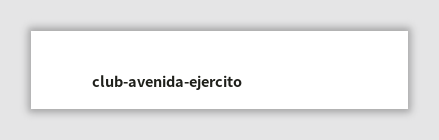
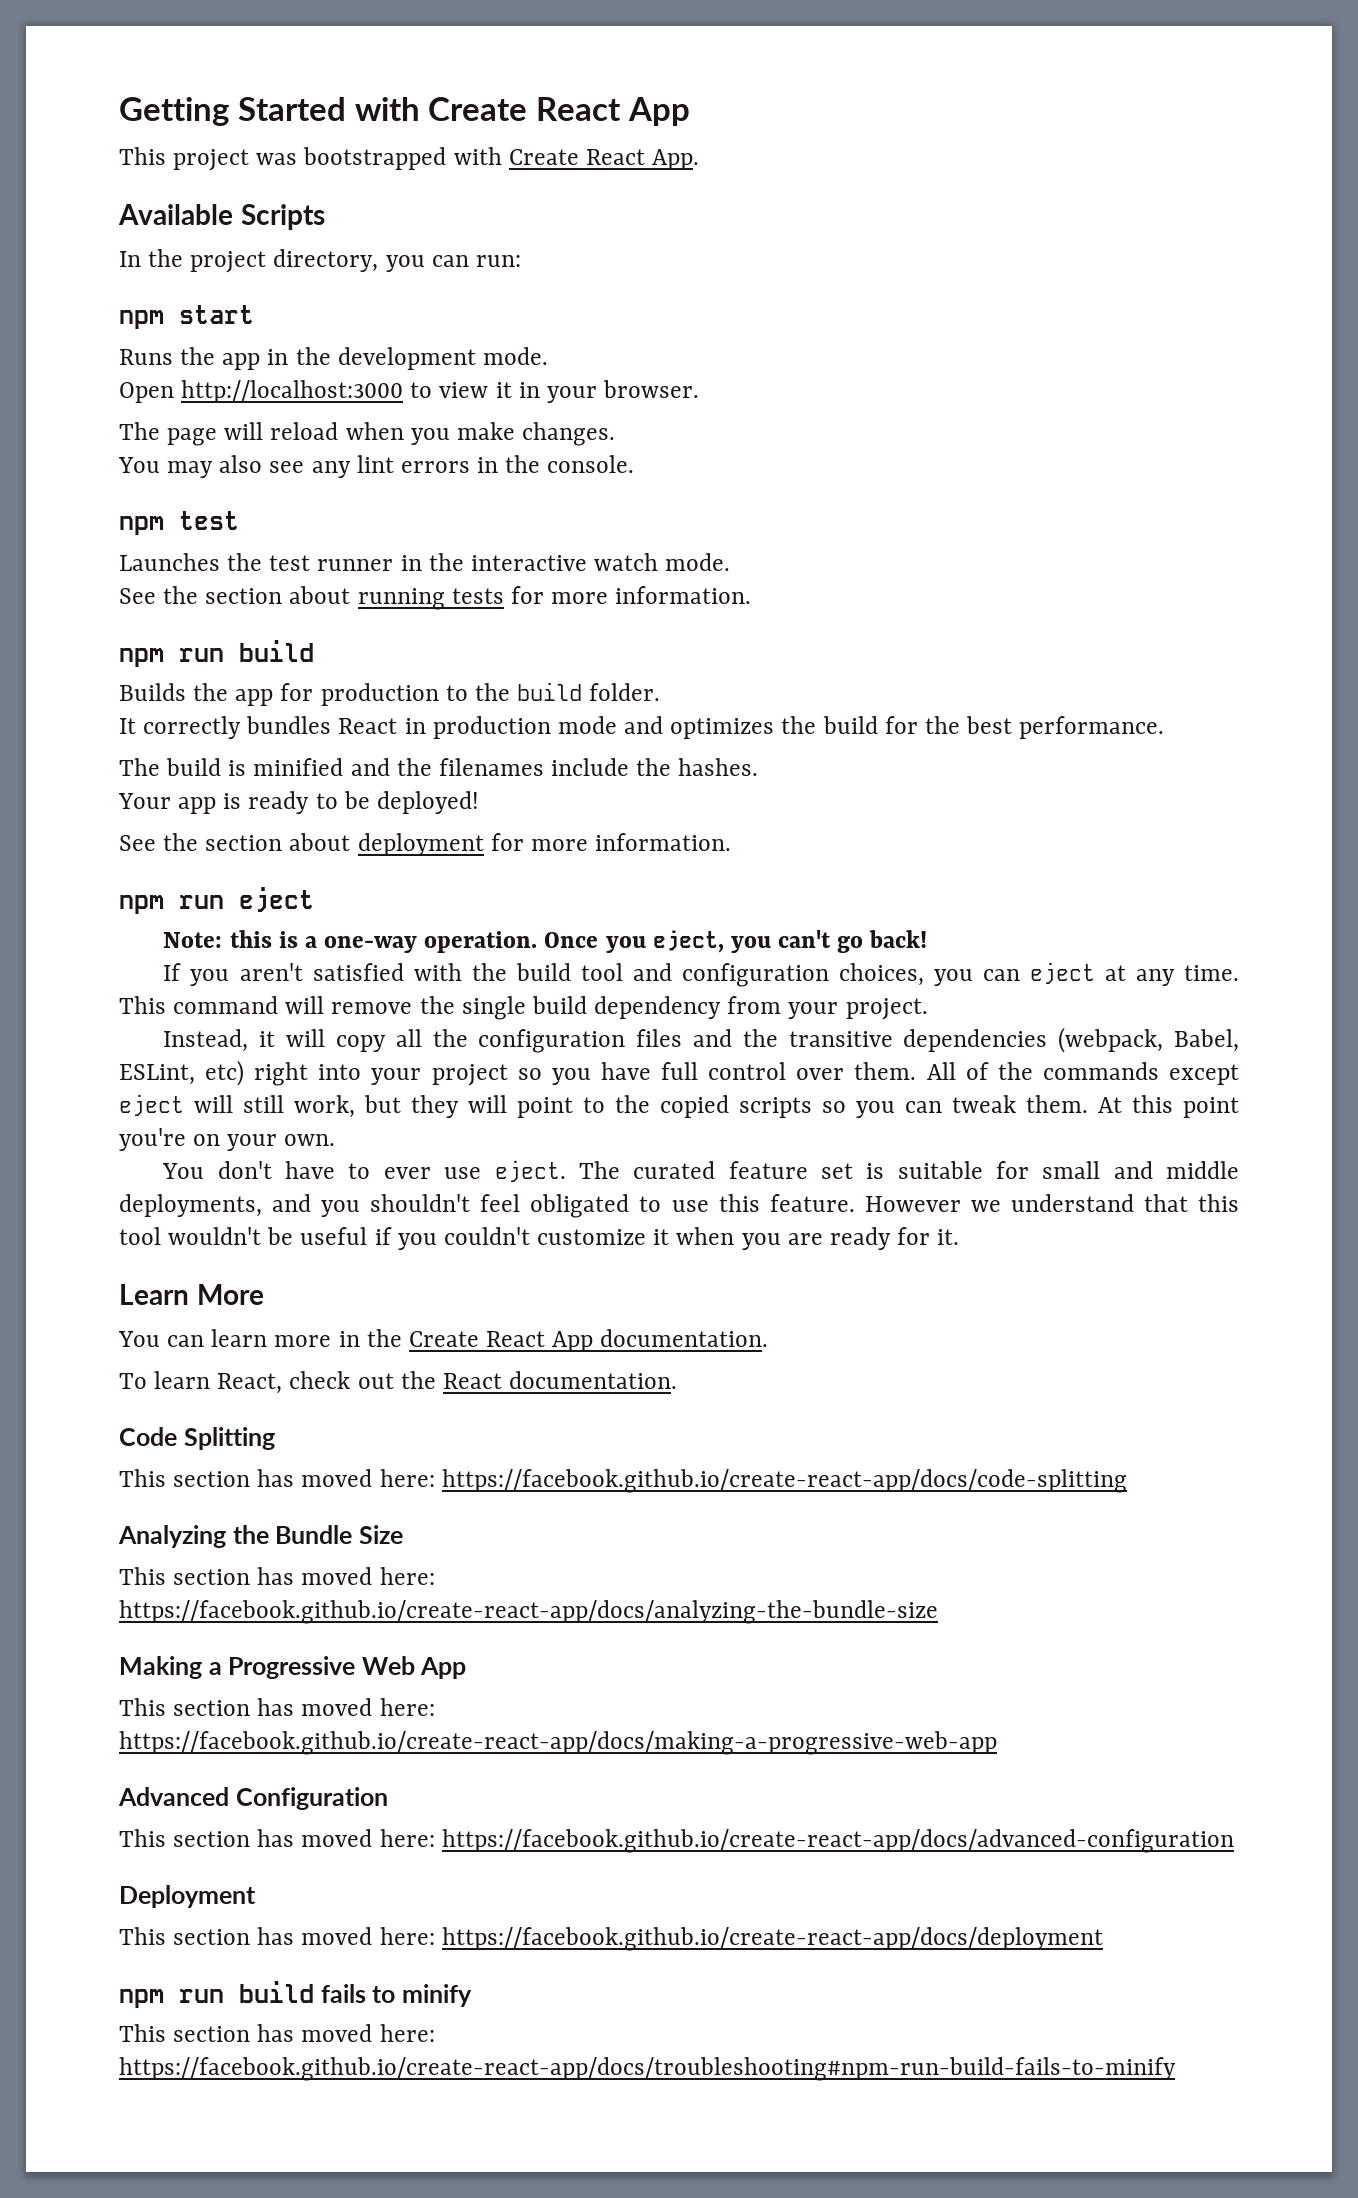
[92,75,242,90] club-avenida-ejercito -> [119,97,690,126] [119,147,700,171] [118,204,325,230] [119,249,521,273] [119,305,254,329] [119,347,548,370] [119,380,700,403] [119,422,616,446] [118,455,635,478] [119,511,239,535] [119,553,731,571] [119,586,752,610] [119,640,314,667] [119,682,661,706] [119,716,1165,739] [119,758,759,776] [118,791,479,814] [119,833,732,856] [119,887,314,914] [163,930,928,953] [163,962,1239,987] [119,996,928,1020] [163,1027,1239,1053] [119,1060,1239,1086] [119,1094,1239,1118] [119,1128,336,1151] [162,1160,1239,1182] [119,1194,1239,1218] [119,1227,960,1250] [119,1284,264,1305] [118,1329,769,1352] [119,1371,678,1394] [119,1427,275,1450] [119,1469,1127,1493] [118,1525,403,1548] [119,1567,435,1585] [119,1600,938,1624] [119,1656,467,1679] [119,1698,435,1716] [119,1731,997,1755] [118,1787,388,1810] [119,1829,1234,1853] [119,1885,256,1908] [119,1927,1103,1951] [119,1981,472,2008] [119,2024,435,2042] [119,2057,1176,2081] Getting Started with Create React App // This project was bootstrapped with Create React App. // Available Scripts // In the project directory, you can run: // npm start // Runs the app in the development mode. // Open http://localhost:3000 to view it in your browser. // The page will reload when you make changes. // You may also see any lint errors in the console. // npm test // Launches the test runner in the interactive watch mode. // See the section about running tests for more information. // npm run build // Builds the app for production to the build folder. // It correctly bundles React in production mode and optimizes the build for the best performance. // The build is minified and the filenames include the hashes. // Your app is ready to be deployed! // See the section about deployment for more information. // npm run eject // Note: this is a one-way operation. Once you eject, you can't go back! // If you aren't satisfied with the build tool and configuration choices, you can eject at any time. This command will remove the single build dependency from your project. // Instead, it will copy all the configuration files and the transitive dependencies (webpack, Babel, ESLint, etc) right into your project so you have full control over them. All of the commands except eject will still work, but they will point to the copied scripts so you can tweak them. At this point you're on your own. // You don't have to ever use eject. The curated feature set is suitable for small and middle deployments, and you shouldn't feel obligated to use this feature. However we understand that this tool wouldn't be useful if you couldn't customize it when you are ready for it. // Learn More // You can learn more in the Create React App documentation. // To learn React, check out the React documentation. // Code Splitting // This section has moved here: https://facebook.github.io/create-react-app/docs/code-splitting // Analyzing the Bundle Size // This section has moved here: https://facebook.github.io/create-react-app/docs/analyzing-the-bundle-size // Making a Progressive Web App // This section has moved here: https://facebook.github.io/create-react-app/docs/making-a-progressive-web-app // Advanced Configuration // This section has moved here: https://facebook.github.io/create-react-app/docs/advanced-configuration // Deployment // This section has moved here: https://facebook.github.io/create-react-app/docs/deployment // npm run build fails to minify // This section has moved here: https://facebook.github.io/create-react-app/docs/troubleshooting#npm-run-build-fails-to-minify

